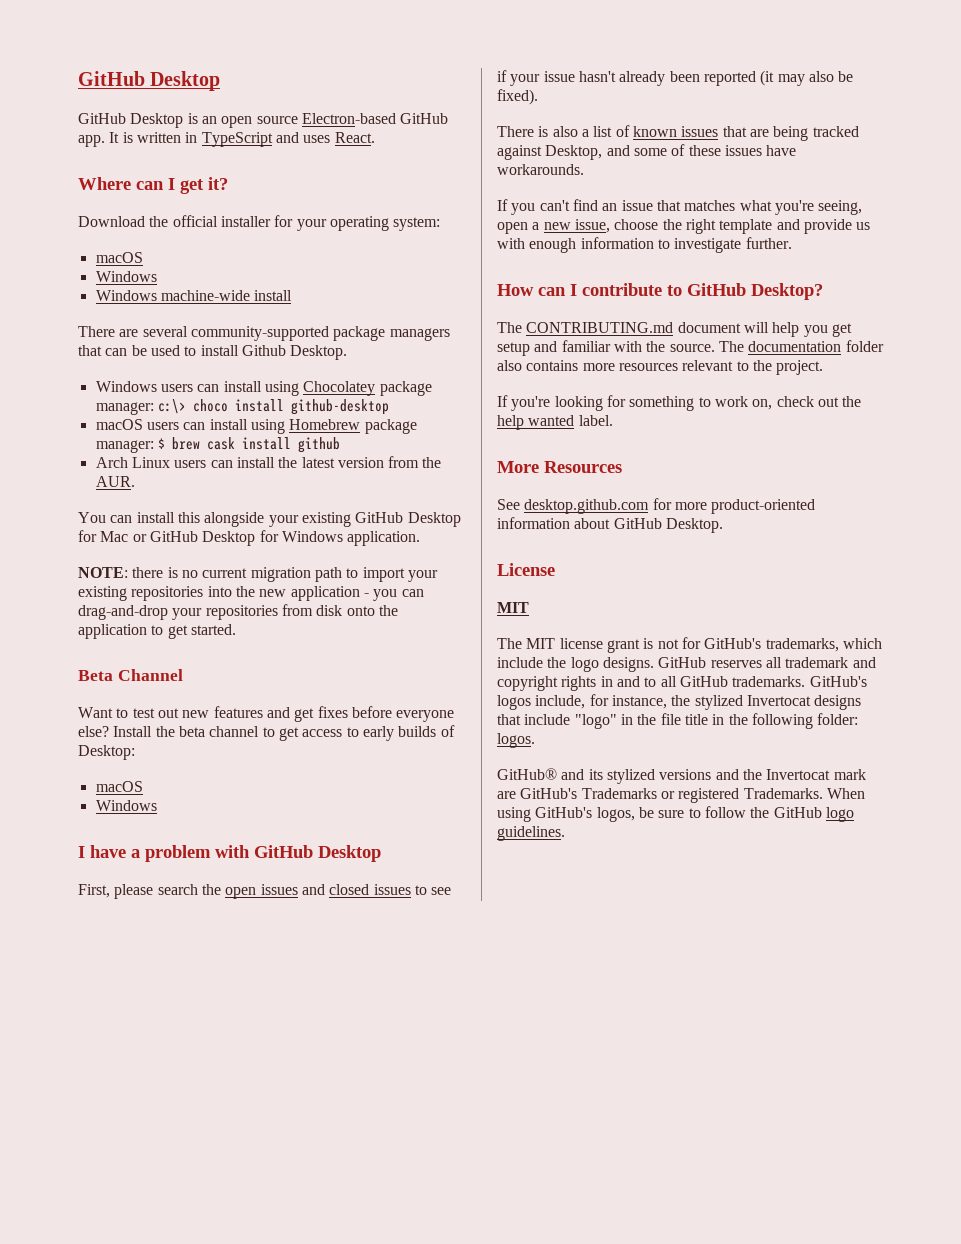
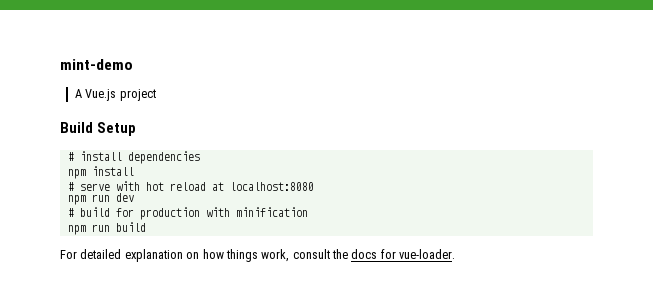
[78,71,221,91] [78,113,449,128] [78,132,375,147] [78,177,228,194] [78,215,441,231] [95,252,143,263] [95,271,157,282] [95,290,293,301] [78,326,450,341] [78,345,348,360] [95,381,432,396] [95,399,389,415] [95,419,417,434] [95,437,340,453] [95,456,442,468] [95,476,135,487] [78,512,461,527] [78,530,421,546] [78,567,438,582] [78,586,424,601] [78,604,398,620] [78,624,236,639] [78,669,183,681] [78,706,455,722] [78,725,455,741] [78,745,135,760] [95,781,143,792] [95,800,157,811] [78,845,381,862] [78,884,452,899] [497,70,854,86] [497,89,538,105] [497,125,859,141] [497,144,797,160] [497,164,584,175] [497,199,863,215] [497,219,871,234] [497,237,792,253] [497,283,823,300] [497,322,852,337] [497,340,884,356] [497,360,824,375] [497,395,862,411] [497,415,613,430] [497,461,622,473] [497,498,816,514] [497,517,723,533] [497,563,555,576] [497,602,529,613] [497,637,882,653] [497,657,876,672] [497,676,867,691] [497,694,862,710] [497,713,859,729] [497,733,535,748] [497,768,866,784] [497,788,865,803] [497,806,854,822] [497,826,565,841] GitHub Desktop // GitHub Desktop is an open source Electron-based GitHub app. It is written in TypeScript and uses React. // Where can I get it? // Download the official installer for your operating system: // macOS // Windows // Windows machine-wide install // There are several community-supported package managers that can be used to install Github Desktop. // Windows users can install using Chocolatey package manager: c:\> choco install github-desktop // macOS users can install using Homebrew package manager: $ brew cask install github // Arch Linux users can install the latest version from the AUR. // You can install this alongside your existing GitHub Desktop for Mac or GitHub Desktop for Windows application. // NOTE: there is no current migration path to import your existing repositories into the new application - you can drag-and-drop your repositories from disk onto the application to get started. // Beta Channel // Want to test out new features and get fixes before everyone else? Install the beta channel to get access to early builds of Desktop: // macOS // Windows // I have a problem with GitHub Desktop // First, please search the open issues and closed issues to see if your issue hasn't already been reported (it may also be fixed). // There is also a list of known issues that are being tracked against Desktop, and some of these issues have workarounds. // If you can't find an issue that matches what you're seeing, open a new issue, choose the right template and provide us with enough information to investigate further. // How can I contribute to GitHub Desktop? // The CONTRIBUTING.md document will help you get setup and familiar with the source. The documentation folder also contains more resources relevant to the project. // If you're looking for something to work on, check out the help wanted label. // More Resources // See desktop.github.com for more product-oriented information about GitHub Desktop. // License // MIT // The MIT license grant is not for GitHub's trademarks, which include the logo designs. GitHub reserves all trademark and copyright rights in and to all GitHub trademarks. GitHub's logos include, for instance, the stylized Invertocat designs that include "logo" in the file title in the following folder: logos. // GitHub® and its stylized versions and the Invertocat mark are GitHub's Trademarks or registered Trademarks. When using GitHub's logos, be sure to follow the GitHub logo guidelines. -> [60,59,133,70] [74,89,156,101] [60,122,136,136] [67,151,200,164] [67,166,134,179] [67,181,314,191] [67,193,134,205] [67,207,308,220] [67,222,146,235] [60,249,456,262] mint-demo // A Vue.js project // Build Setup // # install dependencies // npm install // # serve with hot reload at localhost:8080 // npm run dev // # build for production with minification // npm run build // For detailed explanation on how things work, consult the docs for vue-loader.

